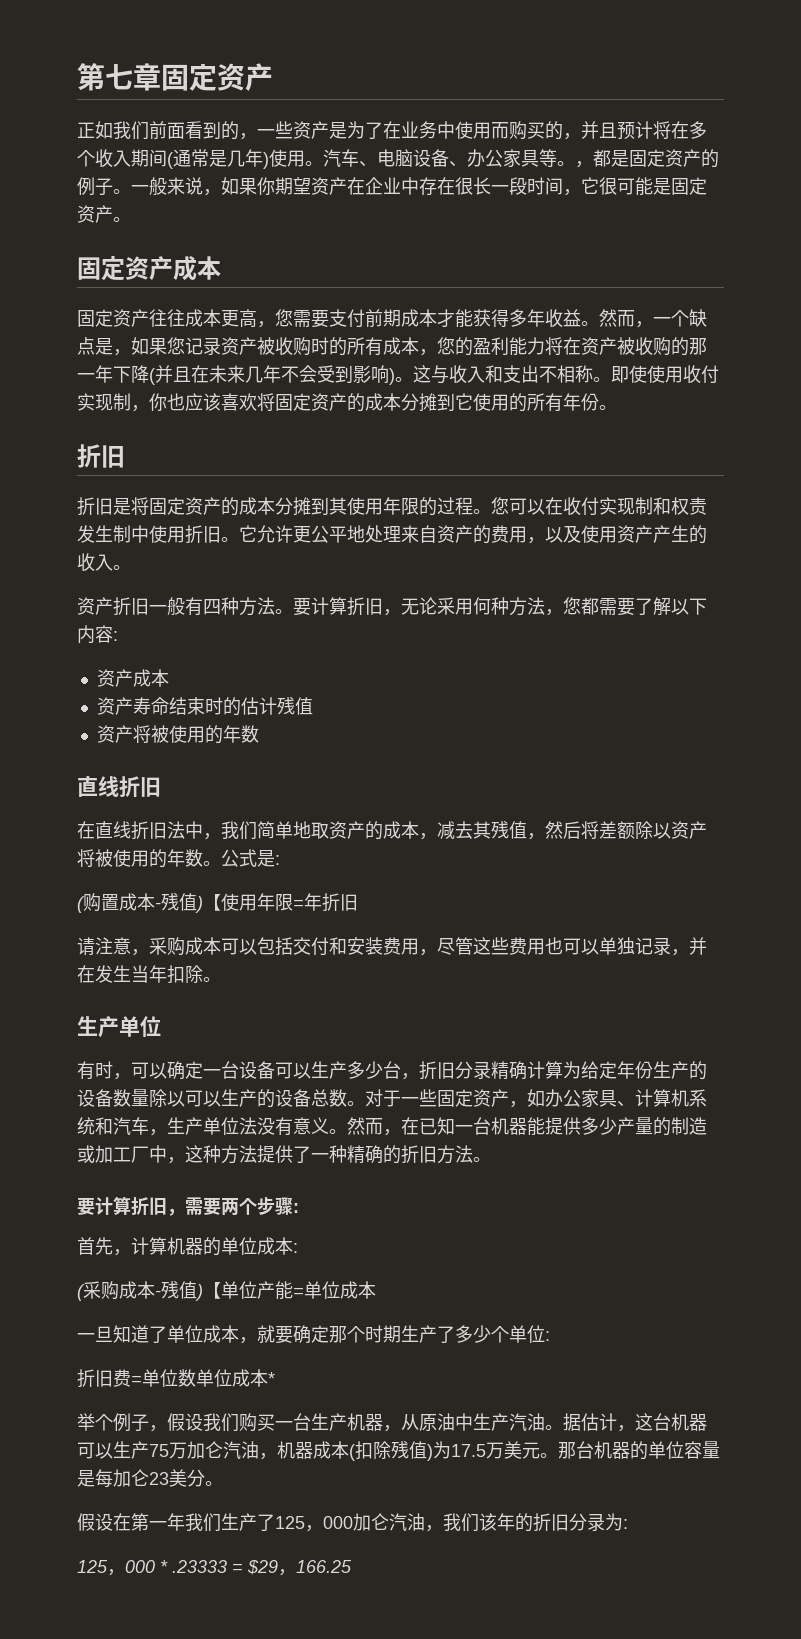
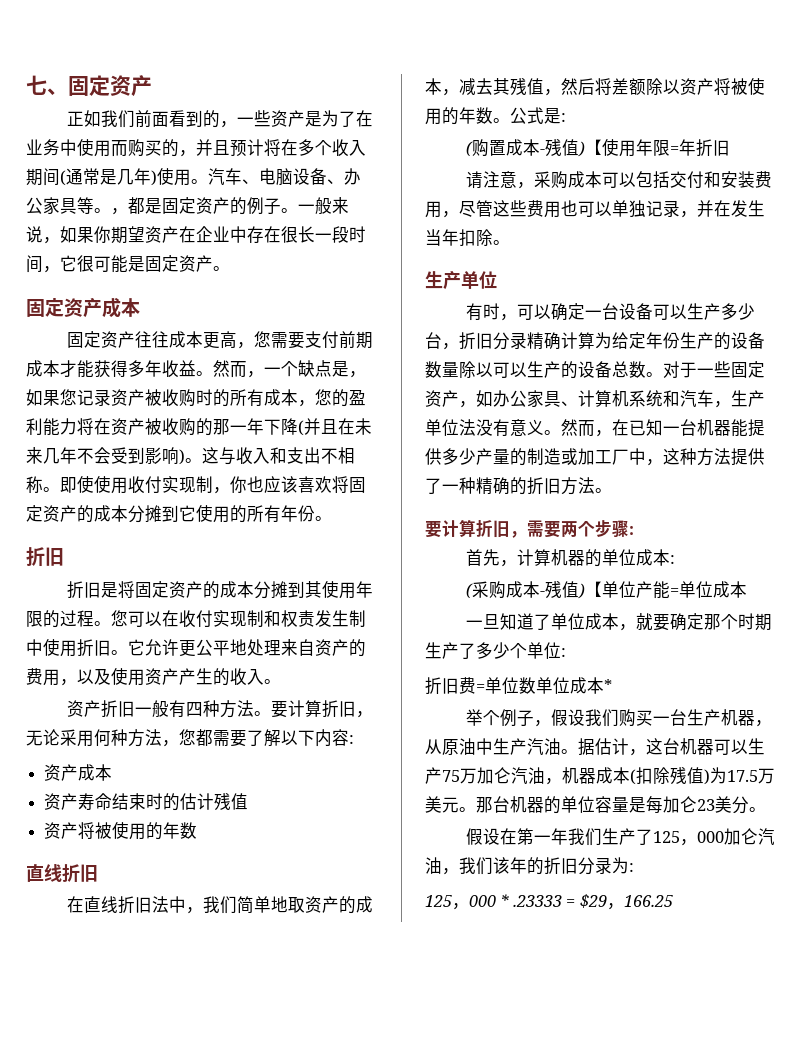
[77,63,161,91] 第七章 -> [26,75,68,95] 七、

